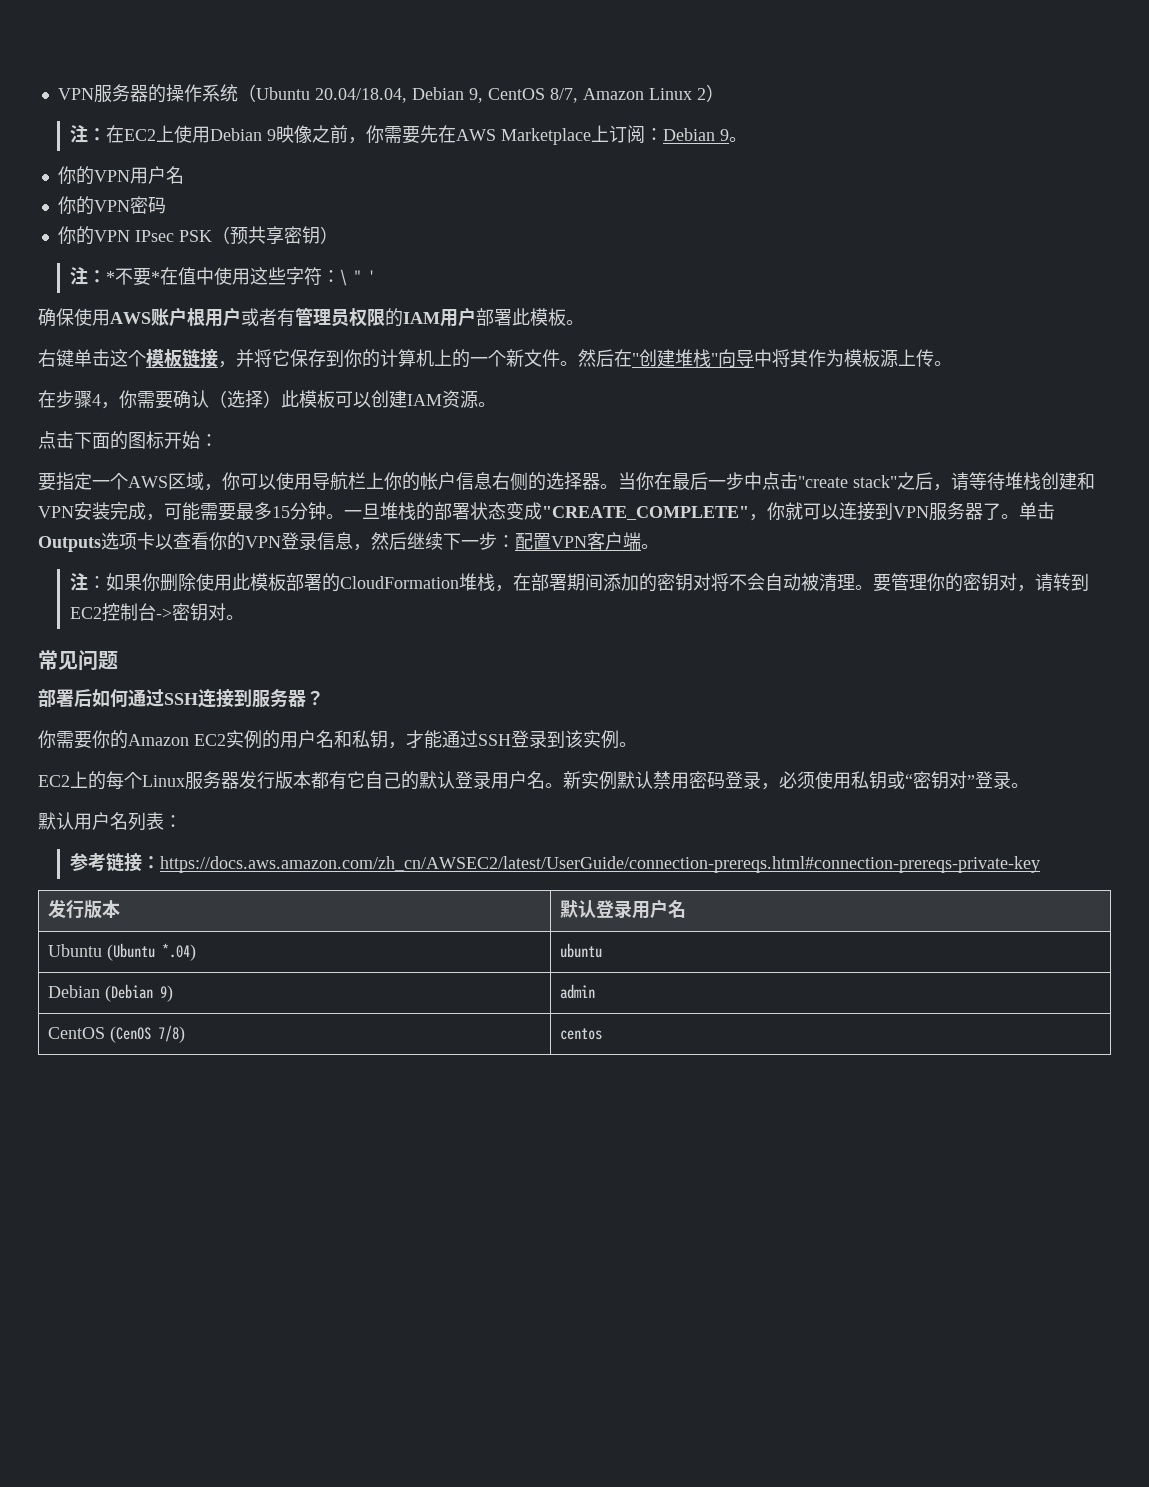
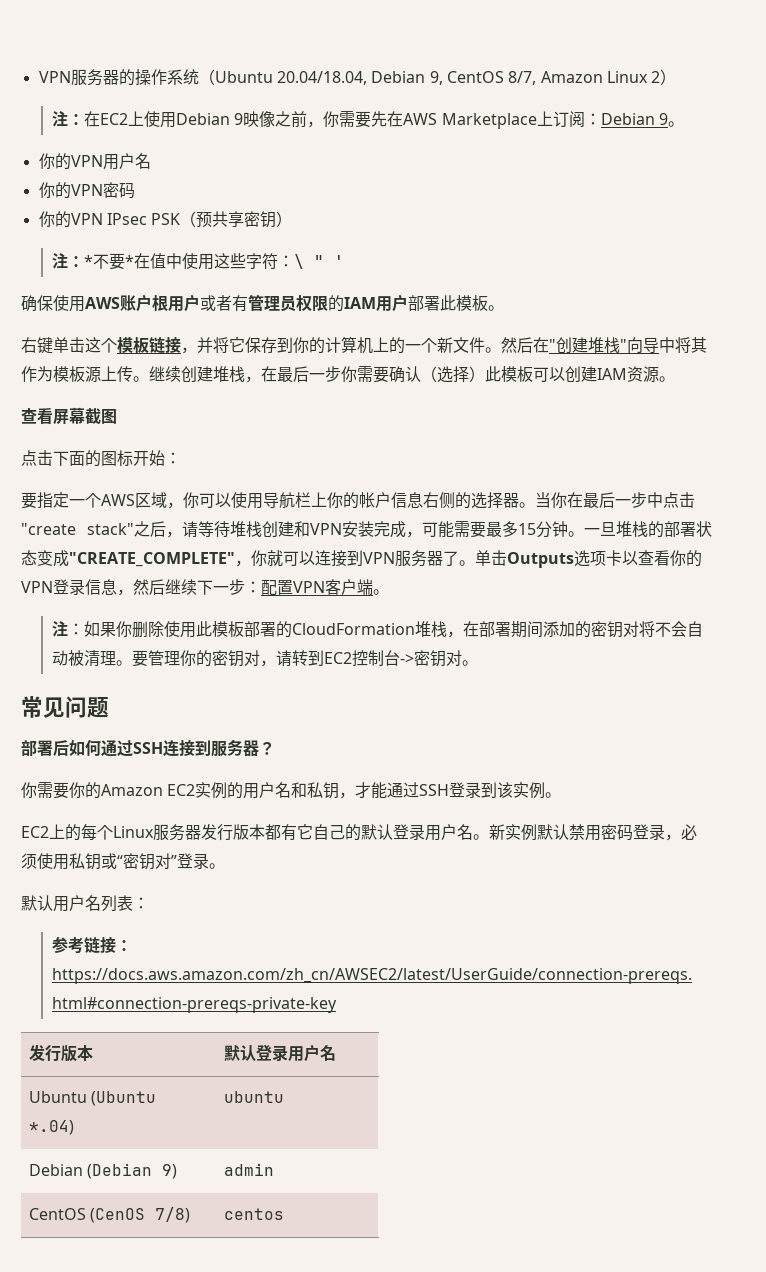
[38,390,119,409] // 在步骤4， -> [149,366,341,383] 继续创建堆栈，在最后一步
(496, 404) none -> [21,407,117,425] // 查看屏幕截图

